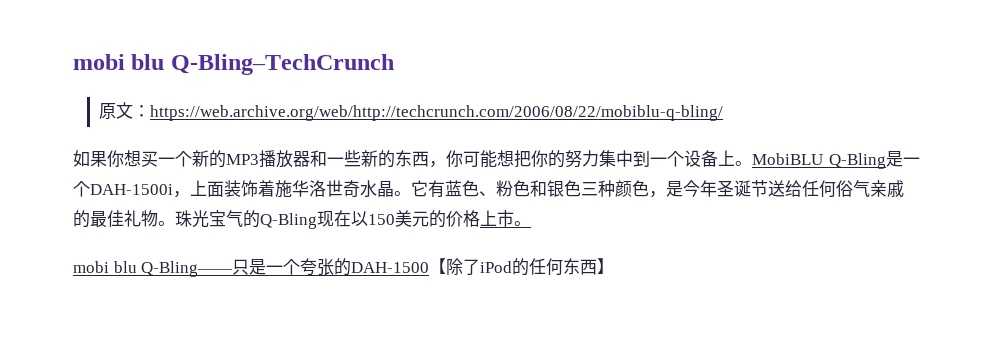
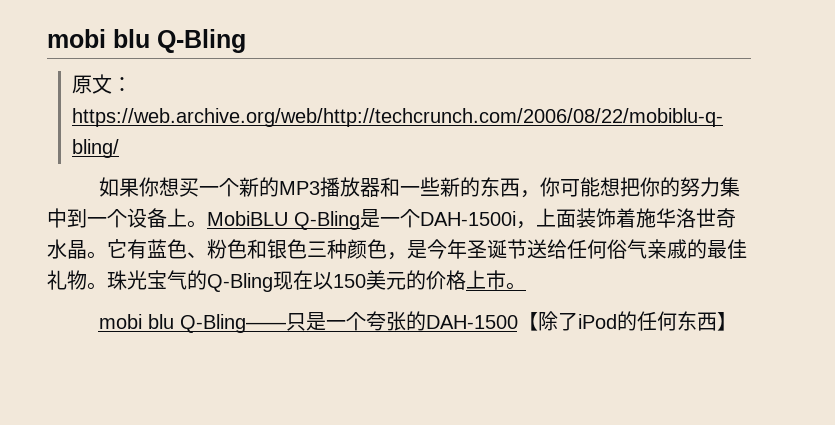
[73,54,394,75] mobi blu Q-Bling–TechCrunch -> [47,29,246,53] mobi blu Q-Bling

